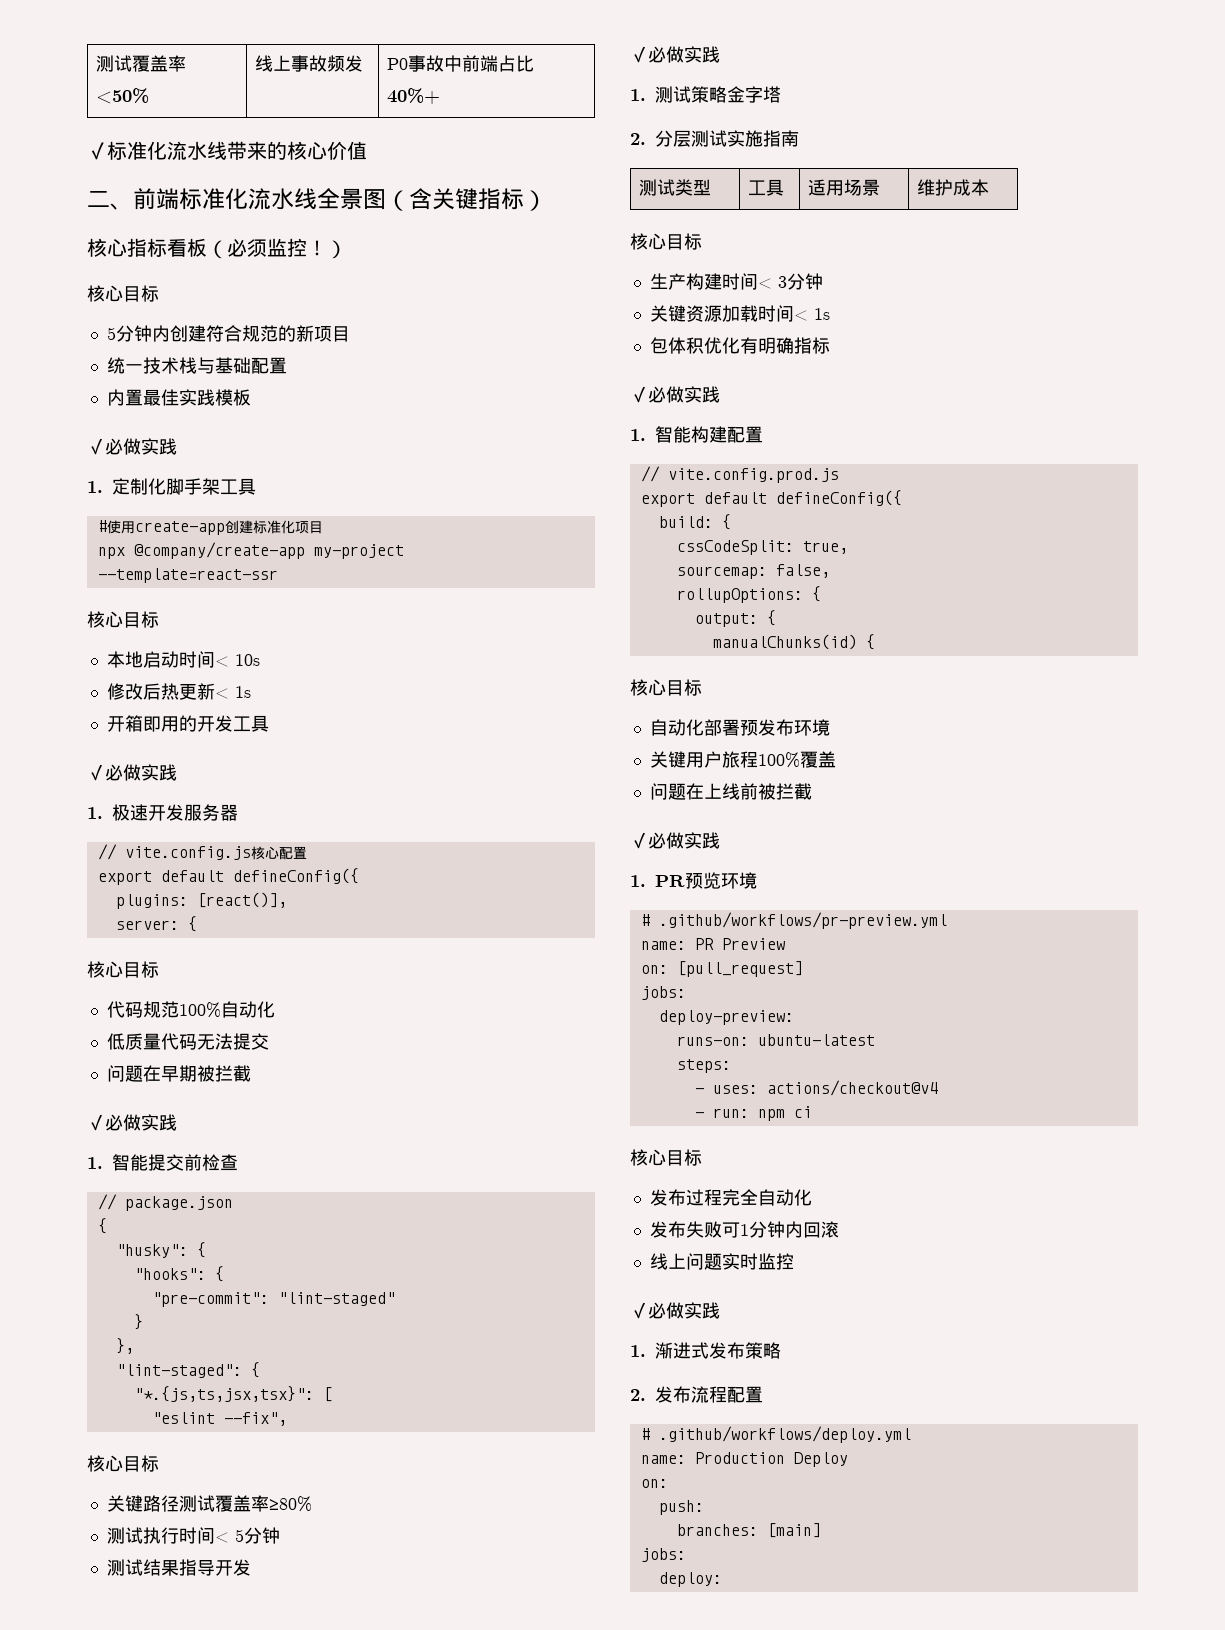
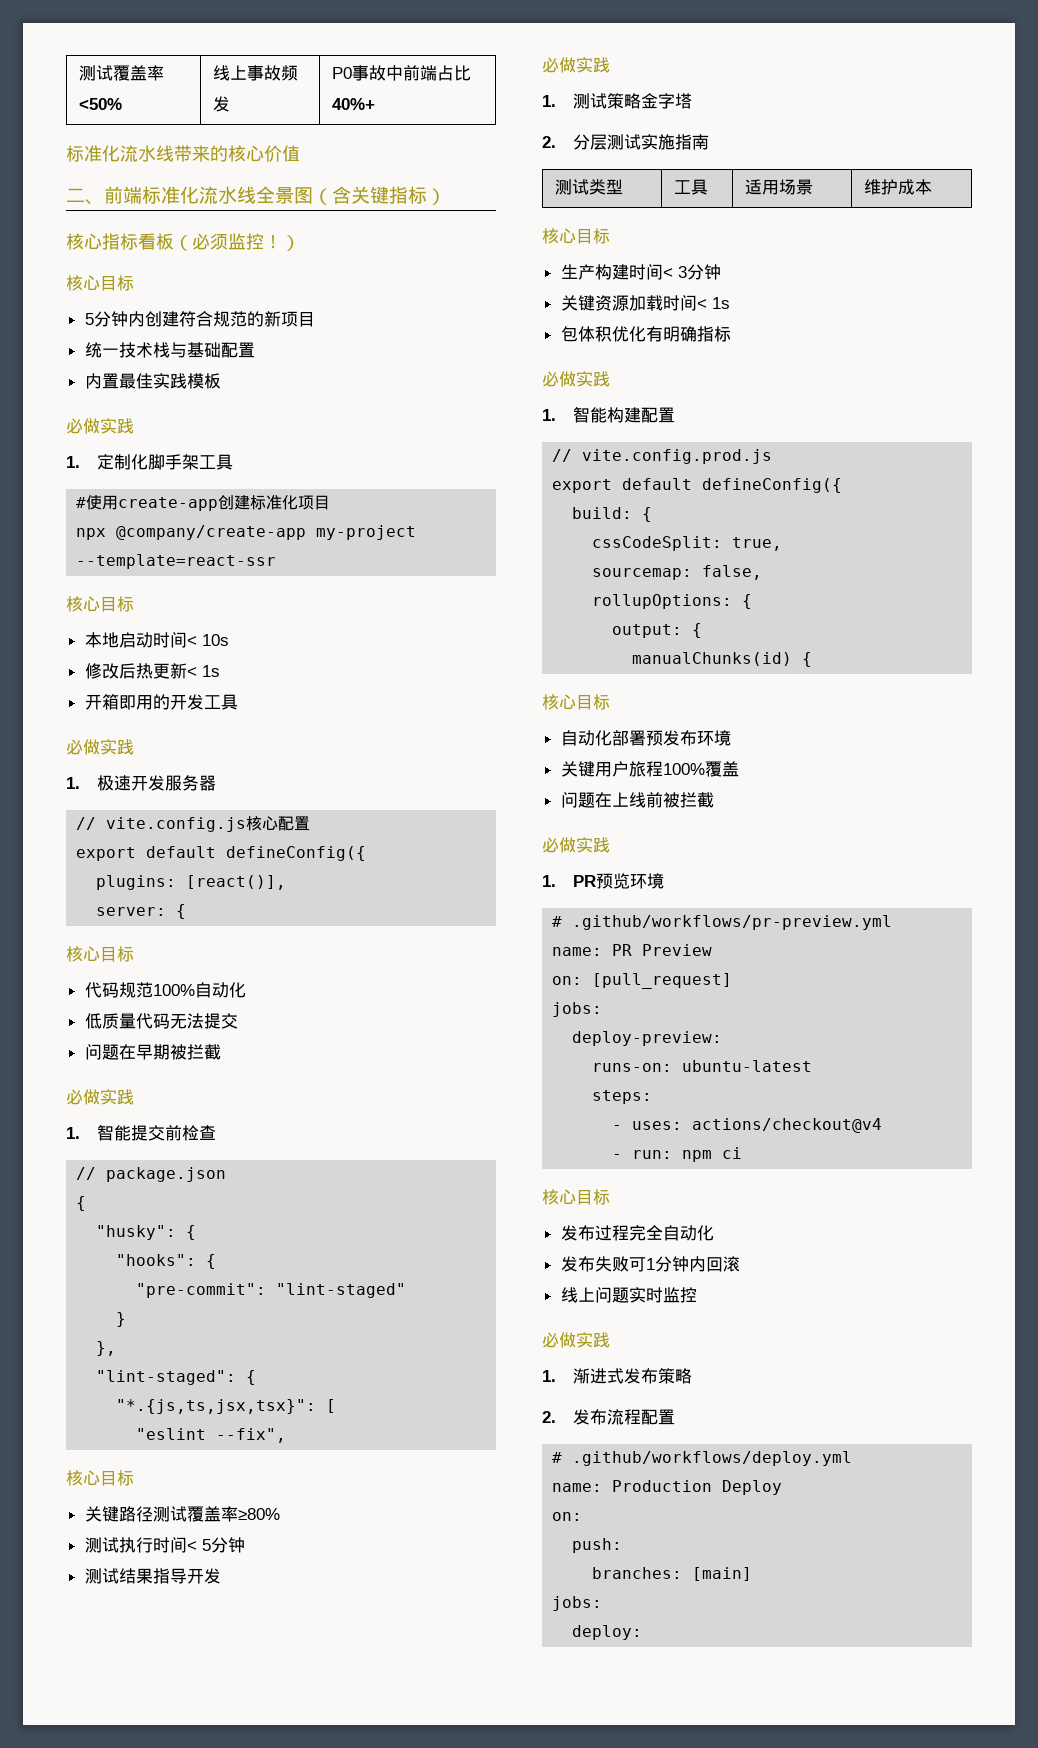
[87,142,107,160] ✓ -> (375, 104) none
[87,438,105,455] ✓ -> (221, 381) none
[87,764,105,781] ✓ -> (238, 702) none
[87,1114,105,1131] ✓ -> (221, 1052) none
[630,46,648,63] ✓ -> (221, 1576) none
[630,386,648,403] ✓ -> (731, 334) none
[630,832,648,849] ✓ -> (714, 800) none
[630,1302,648,1319] ✓ -> (697, 1295) none

